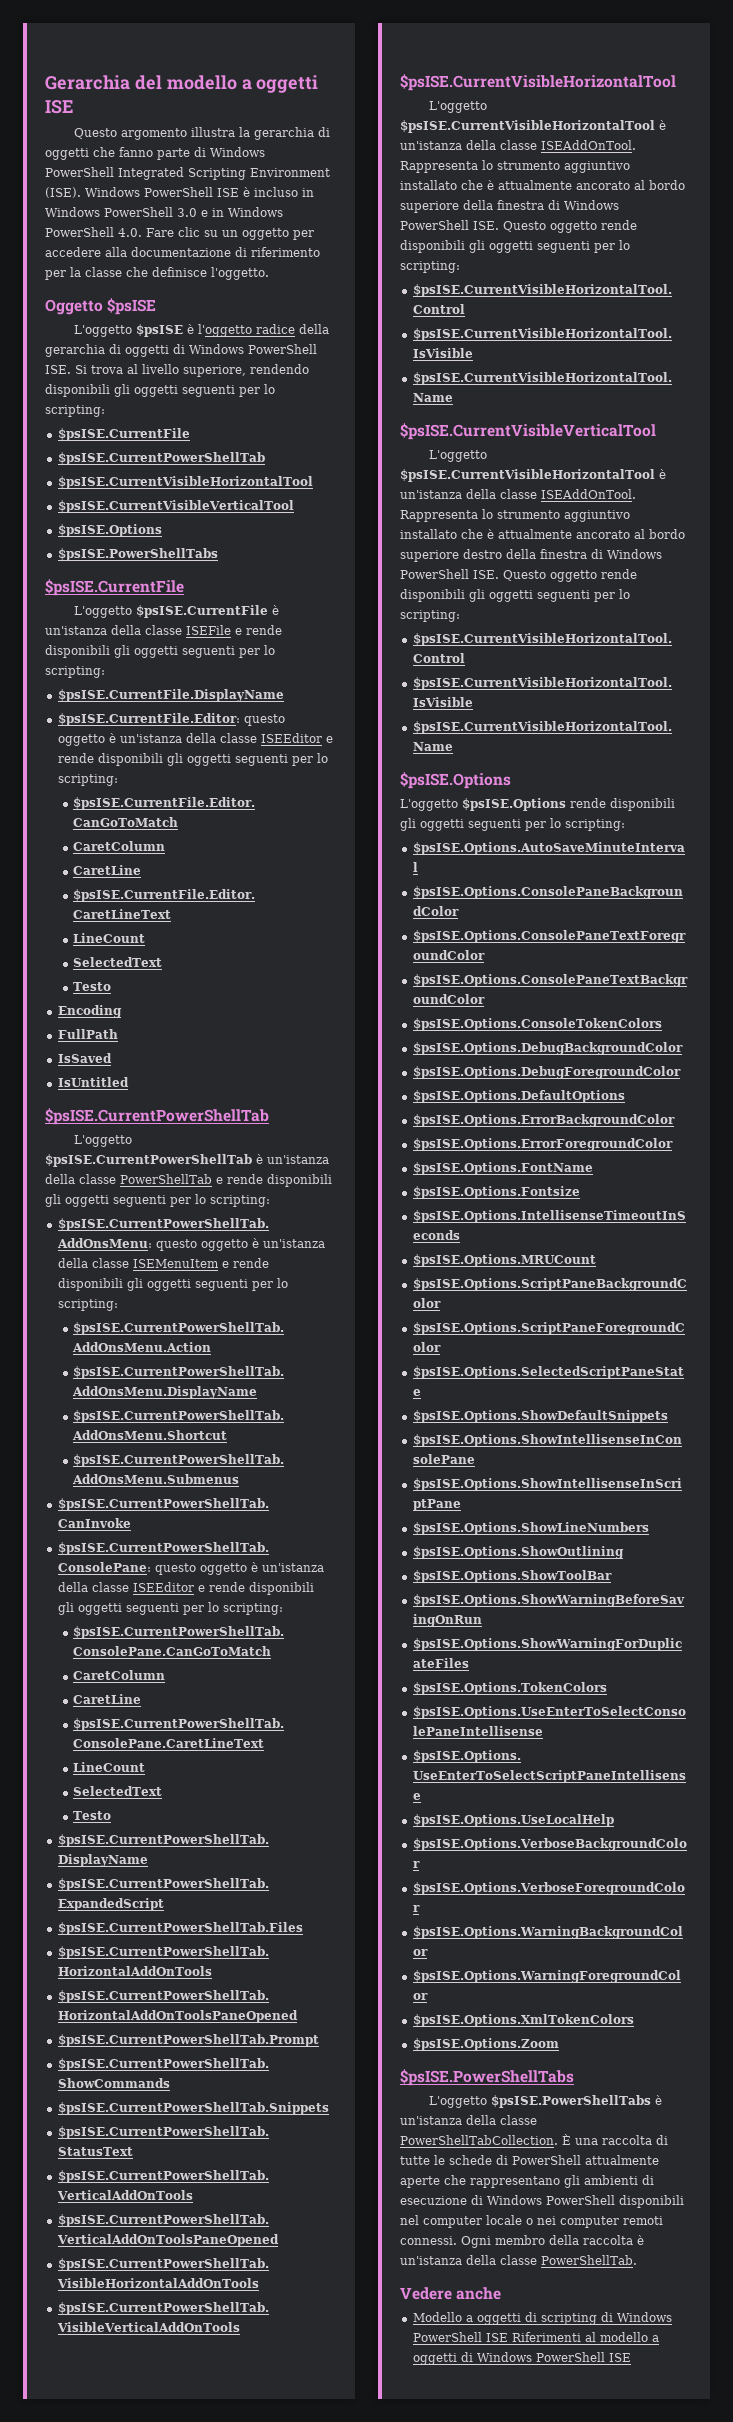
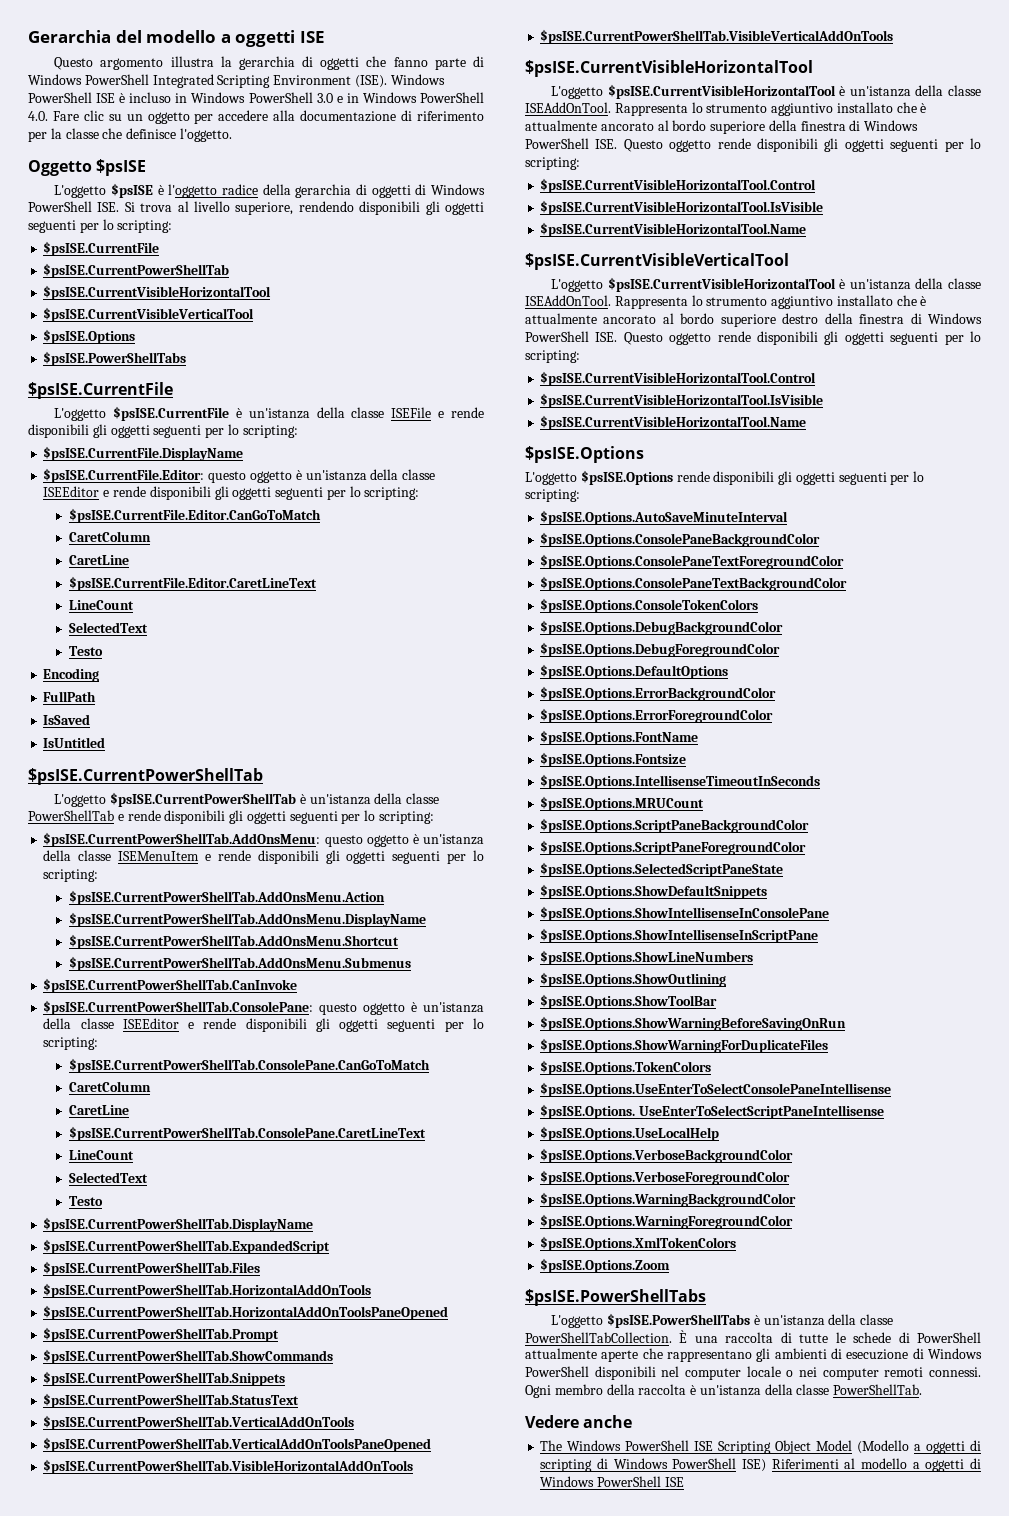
[412,2312,462,2322] Modello -> [540,1440,910,1454] The Windows PowerShell ISE Scripting Object Model (Modello
[485,2333,508,2342] ISE -> [742,1459,767,1472] ISE)

